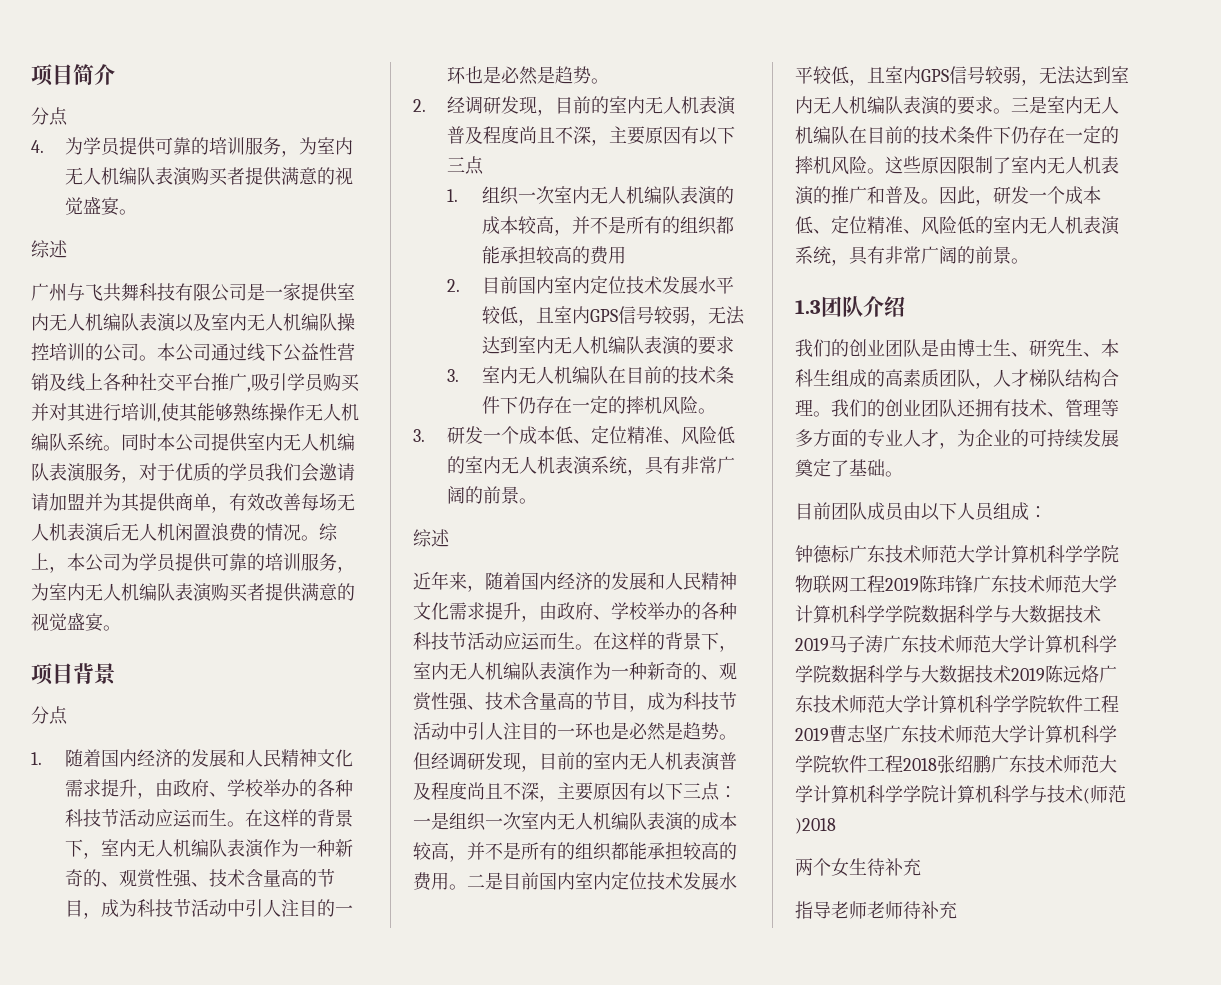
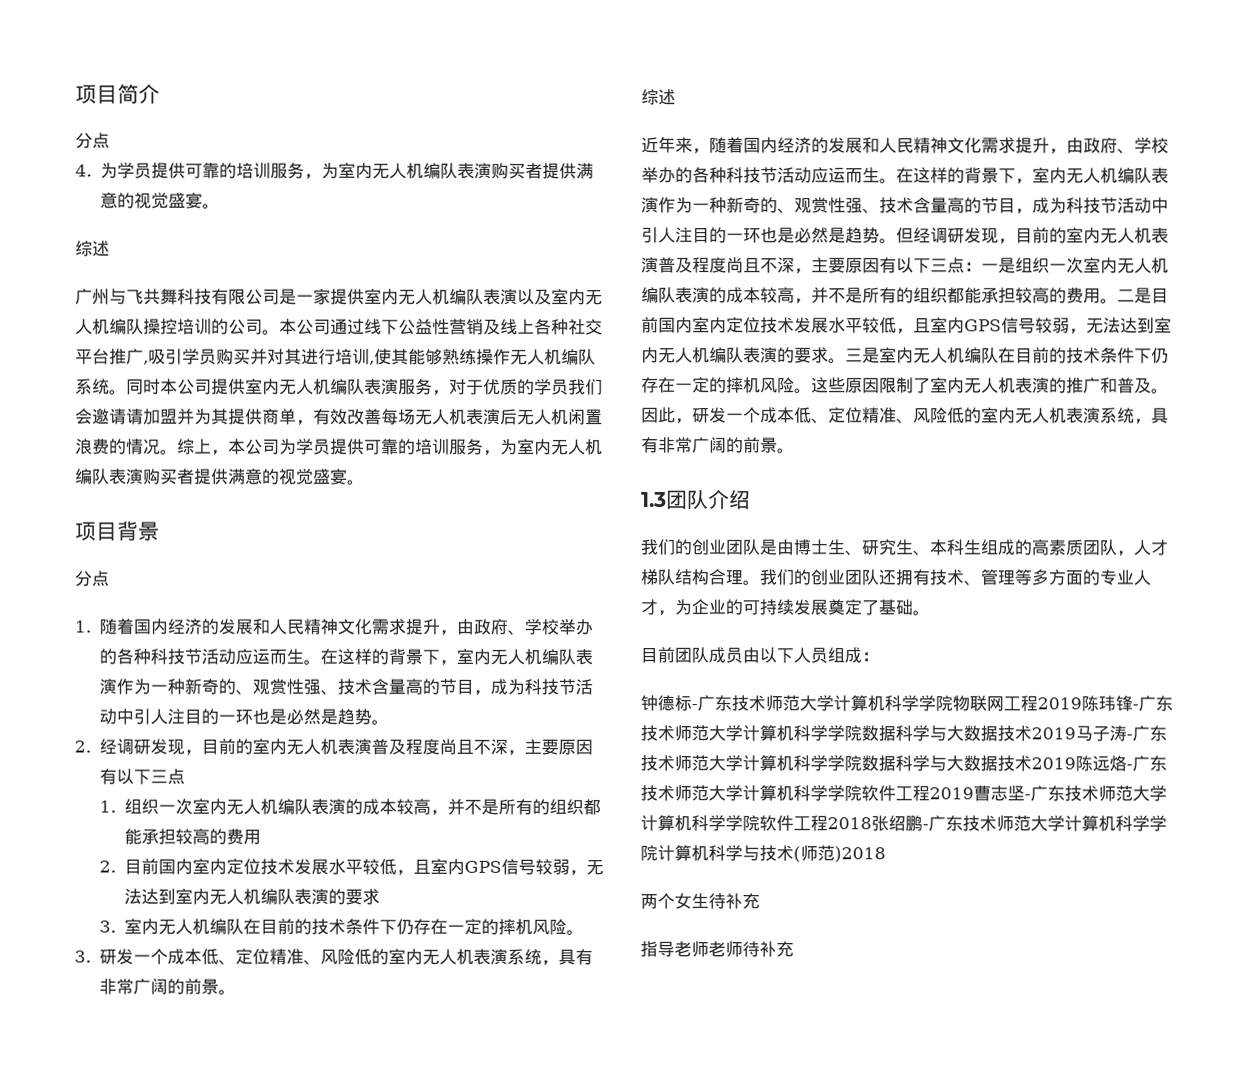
(850, 554) none -> [691,704,698,710] -
(973, 584) none -> [1132,704,1139,710] -
(883, 644) none -> [1126,734,1133,740] -
(1099, 674) none -> [1126,764,1133,770] -
(883, 733) none -> [1024,794,1031,800] -
(991, 764) none -> [922,824,929,830] -

